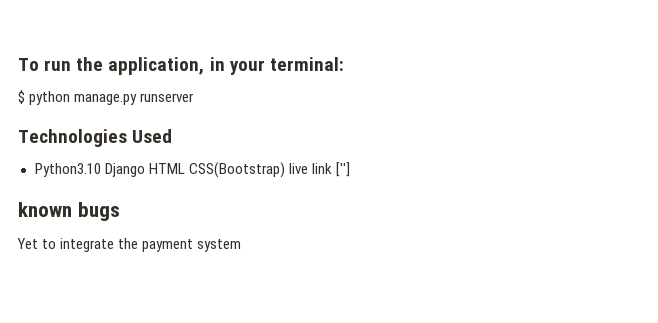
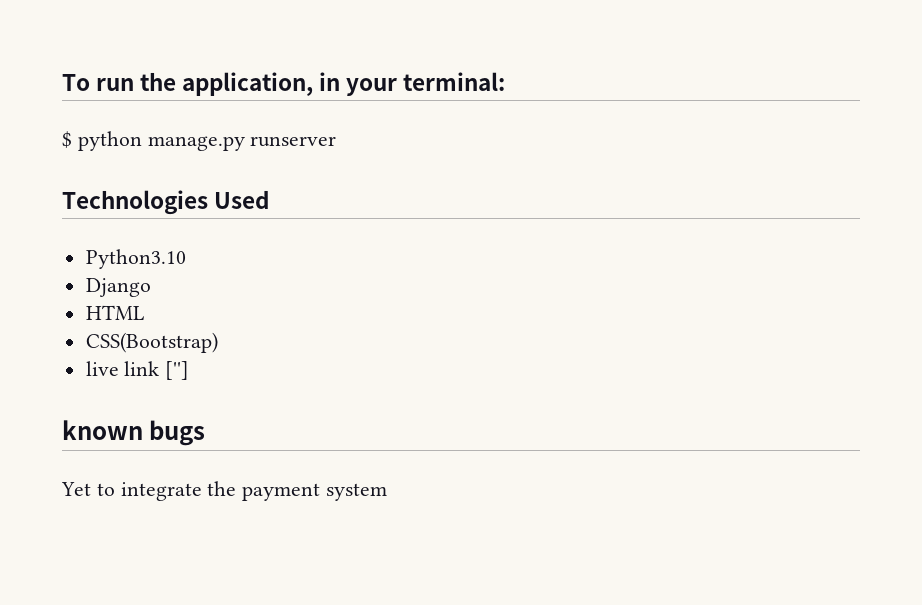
(101, 170) none -> (186, 259) //
(145, 170) none -> (151, 287) //
(185, 168) none -> (144, 312) //
(285, 170) none -> (218, 342) //

